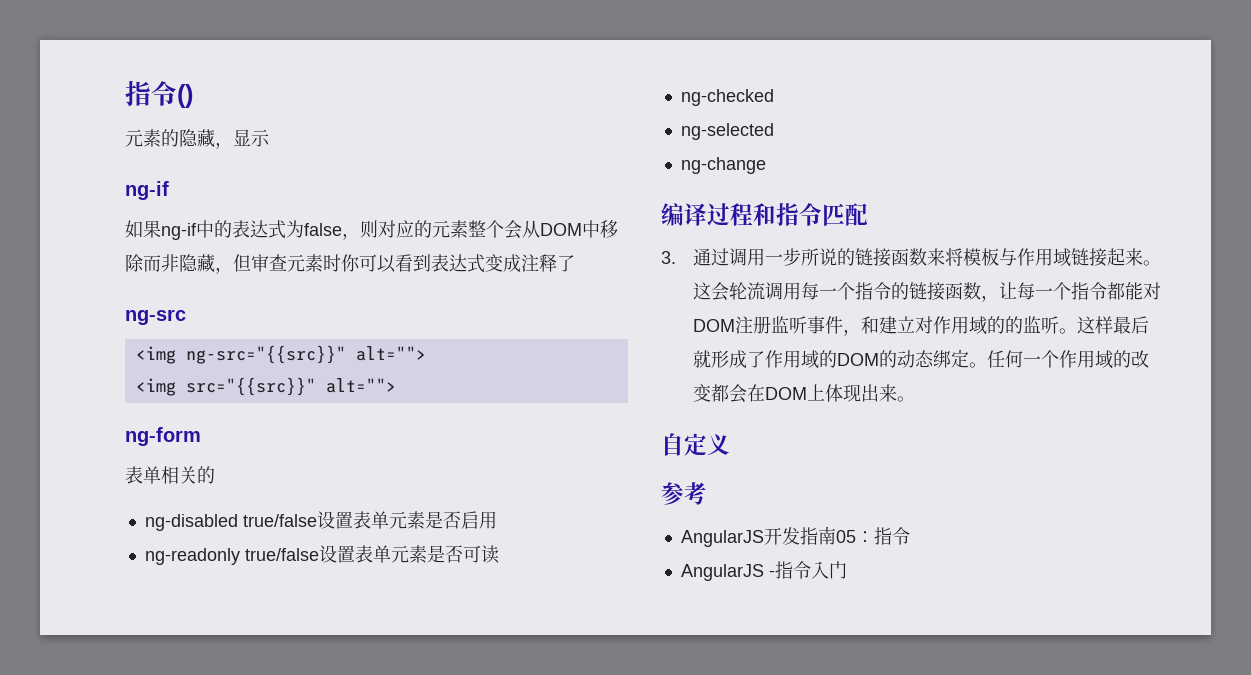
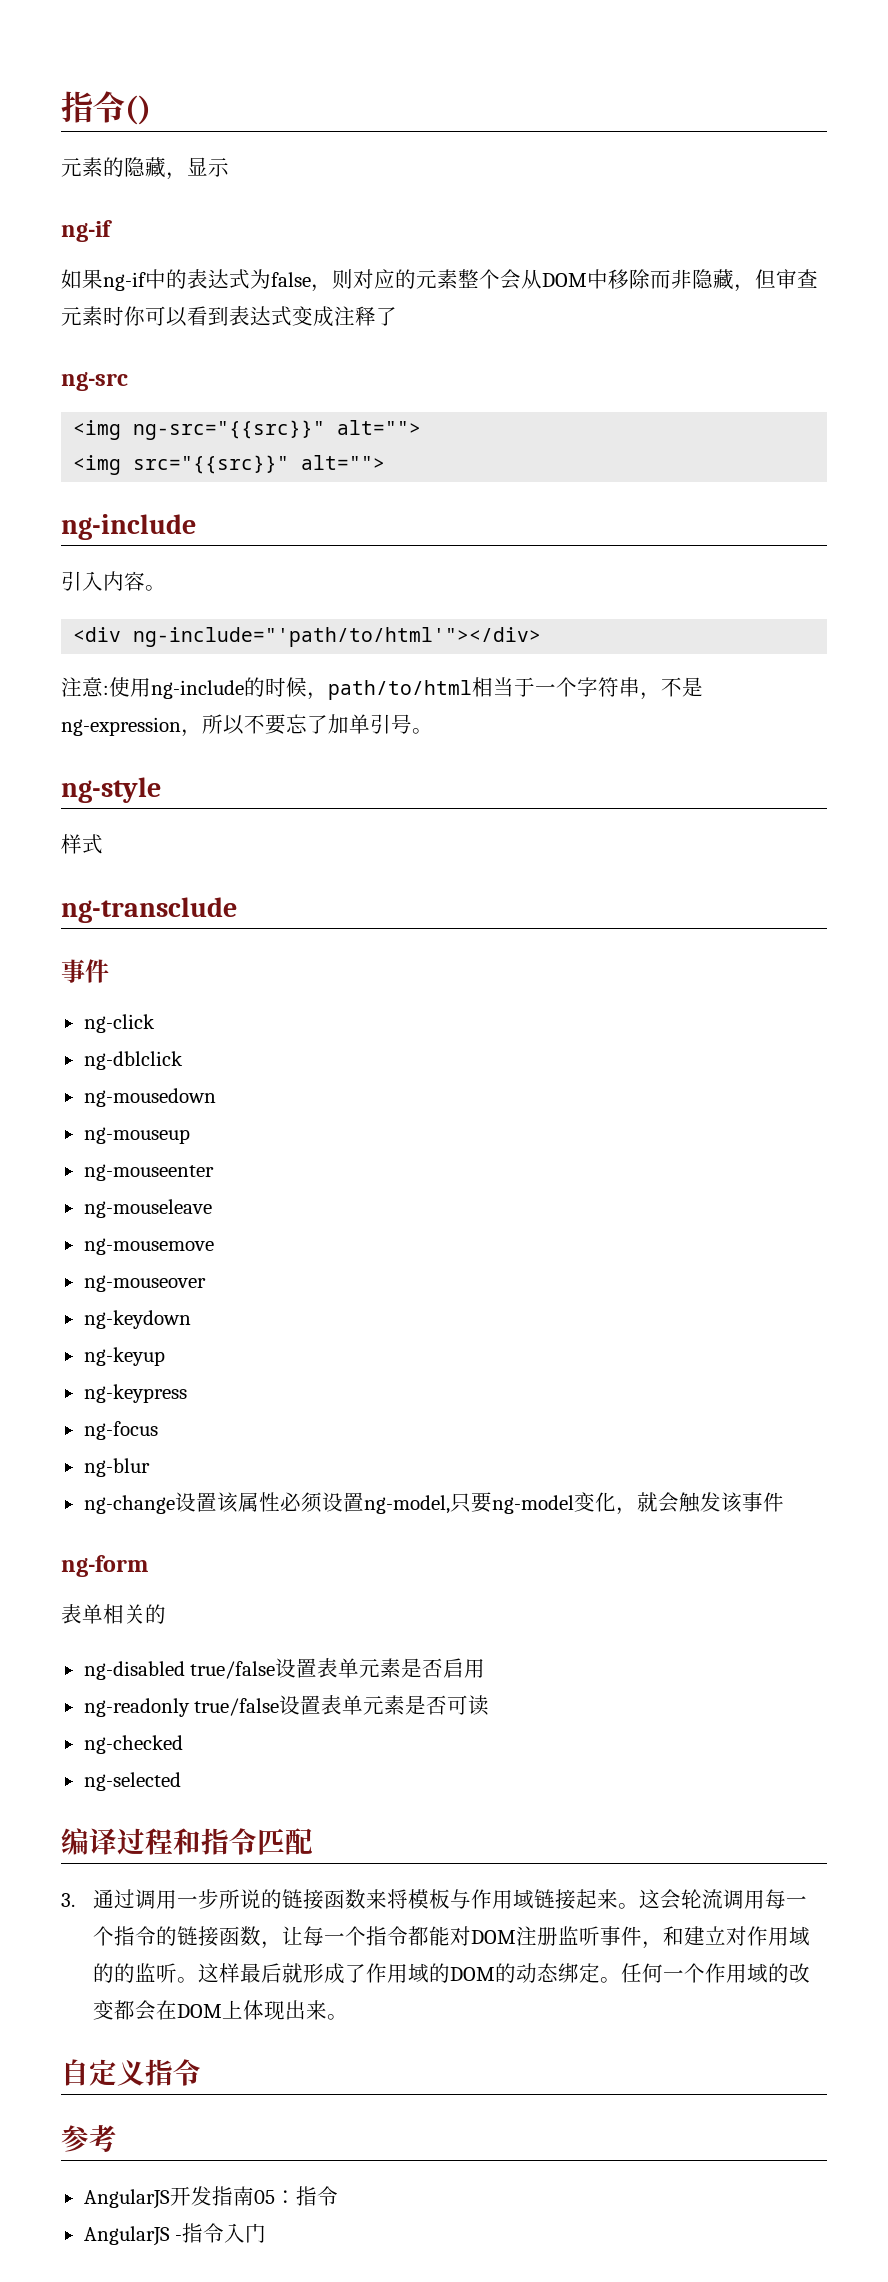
(396, 385) none -> [61,514,196,540] [61,571,166,591] [73,627,542,647] [61,677,703,700] [61,714,433,737] [61,777,161,803] [61,834,103,854] [61,897,237,923] [61,959,109,983] [83,1014,155,1033] [83,1051,183,1070] [83,1088,216,1107] [83,1127,190,1144] [83,1164,214,1181] [83,1199,212,1218] [83,1238,214,1255] [83,1275,206,1292] [83,1310,191,1329] [83,1347,165,1366] [83,1384,187,1403] [83,1421,158,1440] [83,1458,150,1477] [83,1492,784,1515] // ng-include // 引入内容。 // <div ng-include="'path/to/html'"></div> // 注意:使用ng-include的时候，path/to/html相当于一个字符串，不是ng-expression，所以不要忘了加单引号。 // ng-style // 样式 // ng-transclude // 事件 // ng-click // ng-dblclick // ng-mousedown // ng-mouseup // ng-mouseenter // ng-mouseleave // ng-mousemove // ng-mouseover // ng-keydown // ng-keyup // ng-keypress // ng-focus // ng-blur // ng-change设置该属性必须设置ng-model,只要ng-model变化，就会触发该事件
[680,157,766,174] // ng-change -> (181, 1781) none
(730, 445) none -> [145,2059,201,2086] 指令

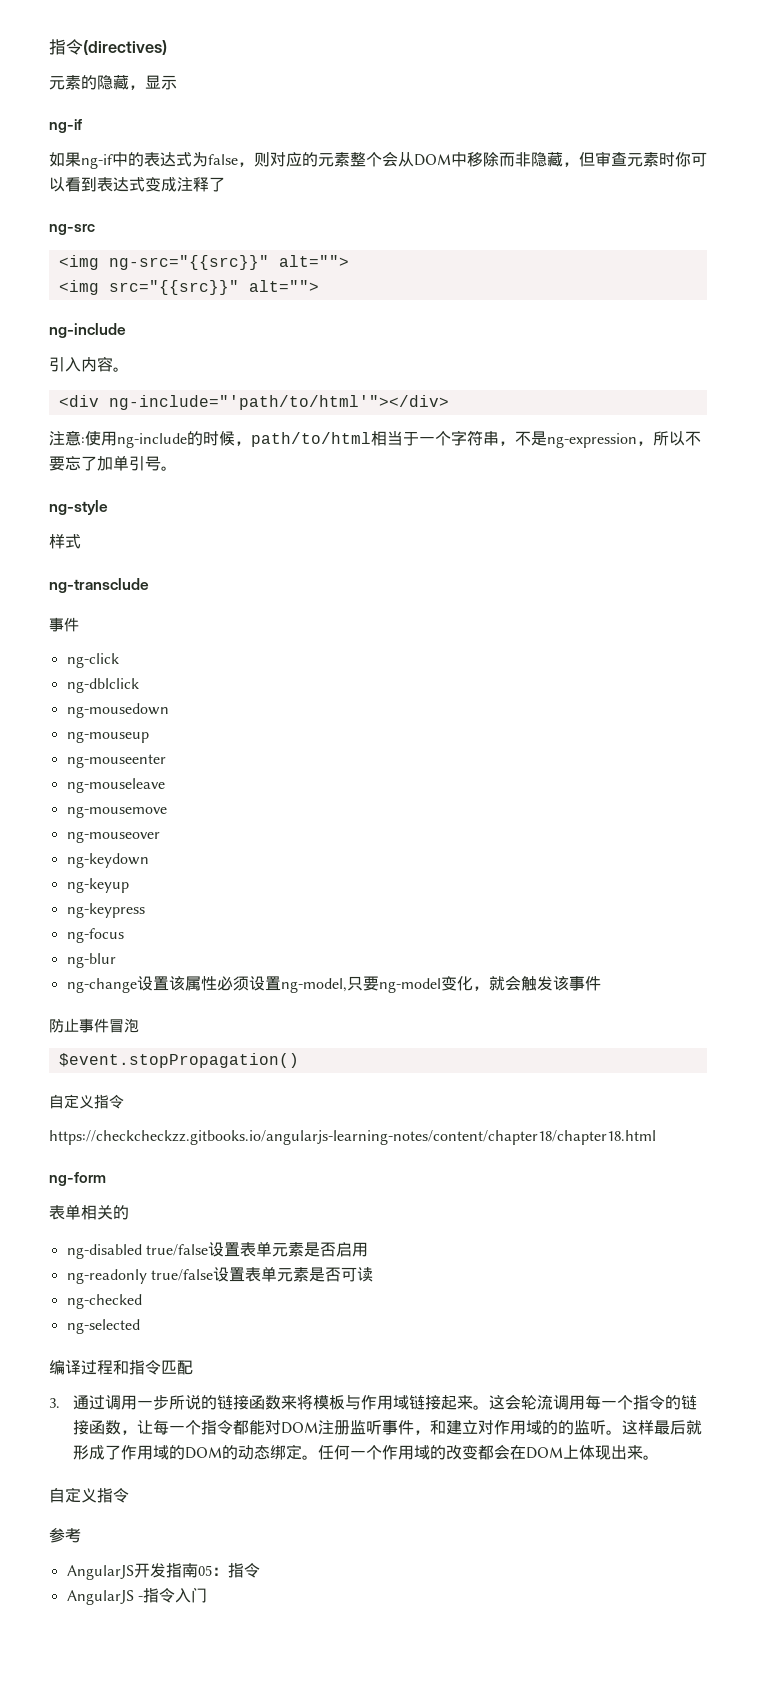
[61,91,151,125] 指令() -> [49,39,167,55] 指令(directives)
(784, 1502) none -> [49,1018,139,1033] [58,1053,299,1068] [49,1094,124,1109] [49,1130,656,1145] // 防止事件冒泡 // $event.stopPropagation() // 自定义指令 // https://checkcheckzz.gitbooks.io/angularjs-learning-notes/content/chapter18/chapter18.html

